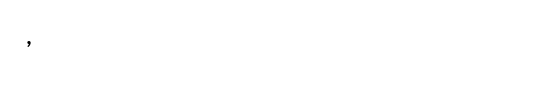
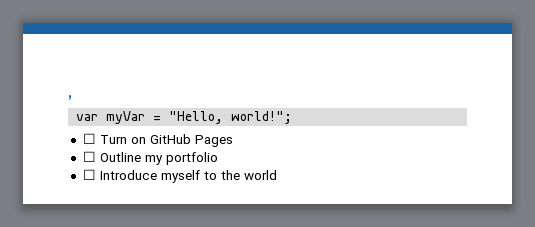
(32, 44) none -> [76,111,293,124] [82,133,233,147] [82,151,218,165] [82,169,277,183] // var myVar = "Hello, world!"; // ☐ Turn on GitHub Pages // ☐ Outline my portfolio // ☐ Introduce myself to the world

